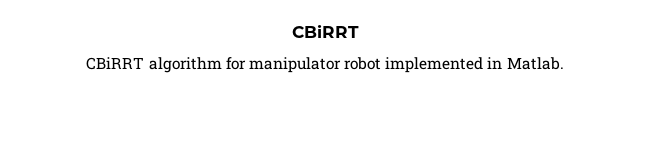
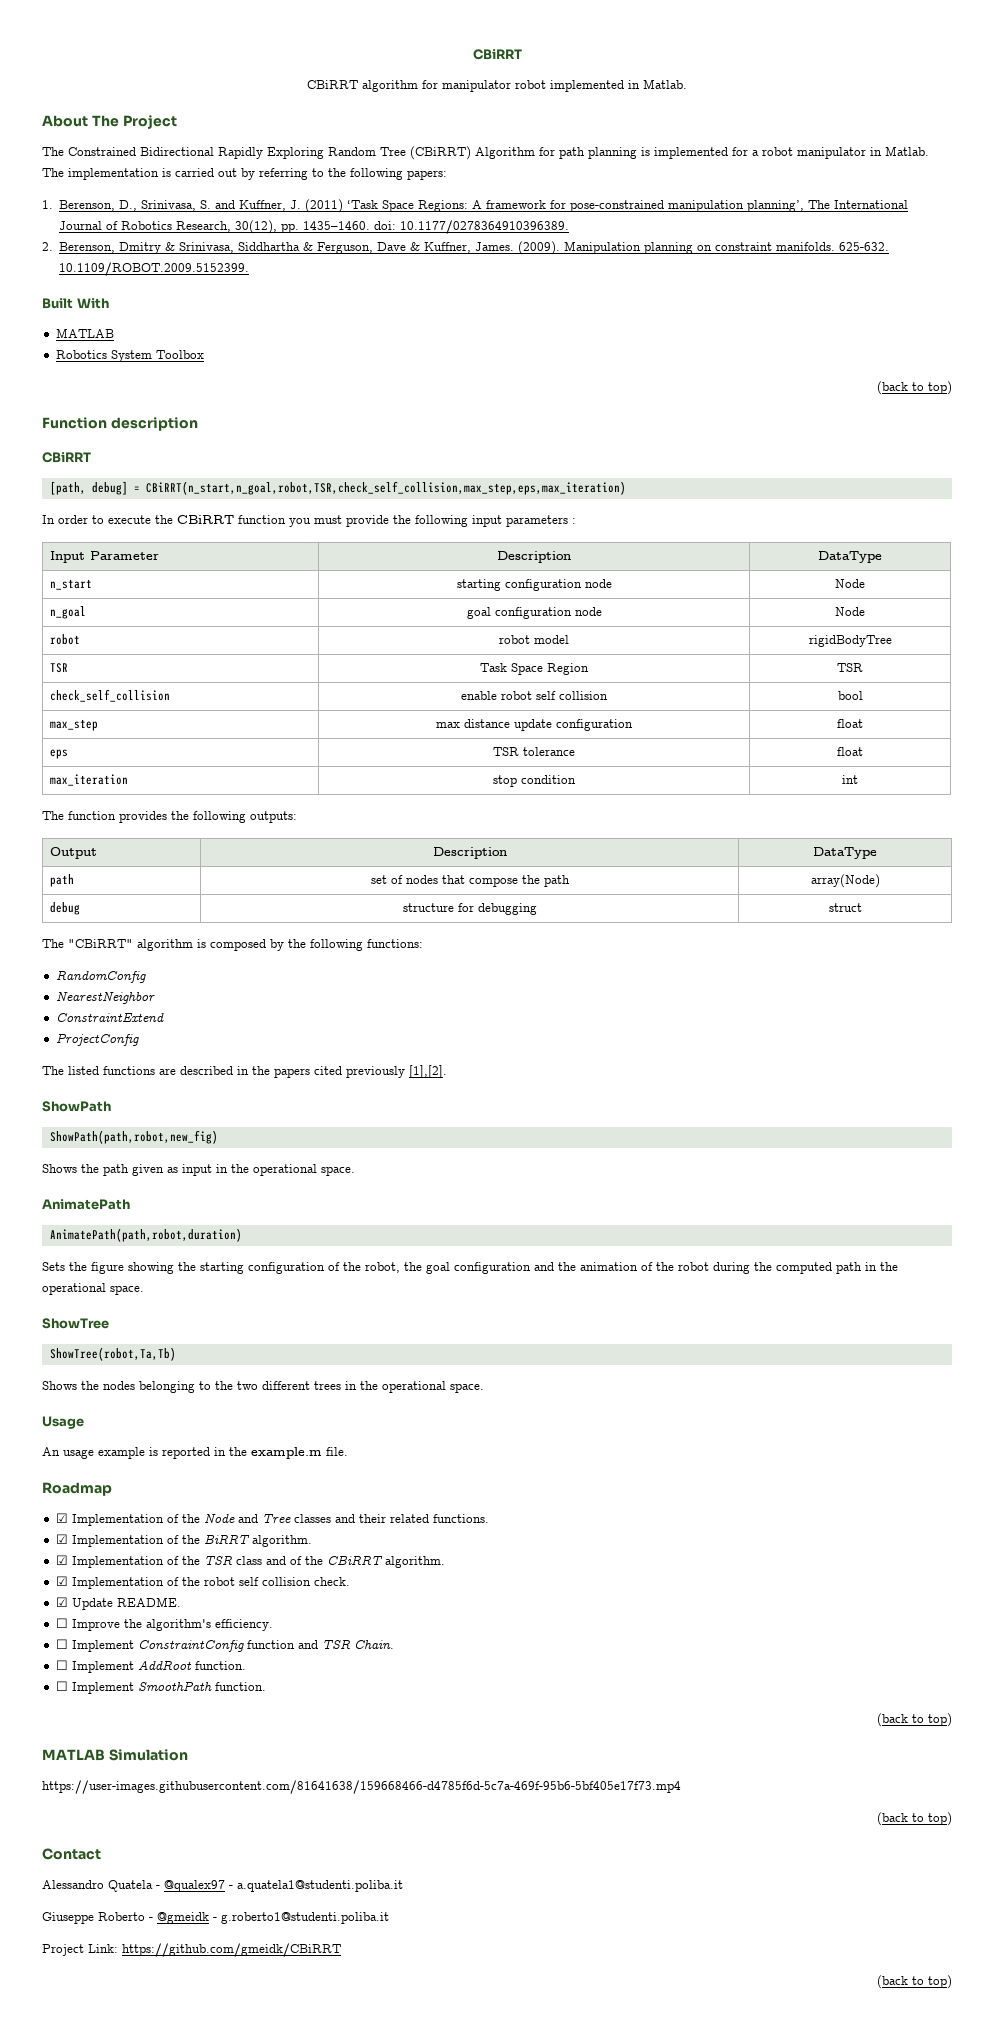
(564, 63) none -> [42,115,177,129] [42,146,929,160] [42,168,447,180] [42,199,909,213] [59,220,570,234] [42,241,890,255] [59,262,250,276] [42,298,109,309] [55,328,114,338] [55,350,204,362] [877,381,952,395] [42,417,198,431] [42,452,91,463] [49,481,626,495] [42,515,576,527] [49,551,159,563] [497,551,571,563] [818,551,882,563] [49,579,92,590] [456,579,612,591] [835,579,865,588] [49,606,86,619] [466,607,602,619] [835,607,865,616] [49,634,80,645] [499,635,569,644] [808,635,892,647] [49,663,68,673] [480,663,589,675] [837,663,863,672] [49,689,170,702] [461,691,608,700] [837,691,863,700] [49,719,98,731] [436,719,633,731] [837,719,863,728] [49,749,68,759] [493,747,575,756] [837,747,863,756] [49,774,128,786] [493,775,576,787] [842,775,858,784] [42,811,297,823] [49,847,97,859] [432,847,507,859] [813,847,877,859] [49,874,74,887] [370,875,570,887] [810,874,880,888] [49,902,80,915] [402,903,537,915] [828,903,862,912] [42,939,423,951] [55,970,146,983] [55,991,155,1004] [55,1013,164,1023] [55,1033,139,1046] [42,1065,447,1078] [42,1101,111,1112] [49,1130,218,1144] [42,1164,355,1176] [42,1199,130,1210] [49,1228,242,1242] [42,1262,898,1274] [42,1283,144,1295] [42,1318,109,1329] [49,1347,176,1361] [42,1381,484,1393] [42,1416,84,1429] [42,1447,348,1459] [42,1482,112,1496] [55,1513,489,1526] [55,1534,312,1547] [55,1555,445,1568] [55,1576,350,1589] [55,1597,181,1610] [55,1618,273,1631] [55,1639,394,1652] [55,1660,246,1673] [55,1681,266,1694] [877,1713,952,1727] [42,1749,188,1761] [42,1780,681,1794] [877,1812,952,1826] [42,1848,101,1860] [42,1880,403,1892] [42,1912,389,1924] [42,1943,341,1957] [877,1975,952,1989] // About The Project // The Constrained Bidirectional Rapidly Exploring Random Tree (CBiRRT) Algorithm for path planning is implemented for a robot manipulator in Matlab. The implementation is carried out by referring to the following papers: // 1. Berenson, D., Srinivasa, S. and Kuffner, J. (2011) ‘Task Space Regions: A framework for pose-constrained manipulation planning’, The International Journal of Robotics Research, 30(12), pp. 1435–1460. doi: 10.1177/0278364910396389. // 2. Berenson, Dmitry & Srinivasa, Siddhartha & Ferguson, Dave & Kuffner, James. (2009). Manipulation planning on constraint manifolds. 625-632. 10.1109/ROBOT.2009.5152399. // Built With // MATLAB // Robotics System Toolbox // (back to top) // Function description // CBiRRT // [path, debug] = CBiRRT(n_start,n_goal,robot,TSR,check_self_collision,max_step,eps,max_iteration) // In order to execute the CBiRRT function you must provide the following input parameters : // Input Parameter | Description | DataType // n_start | starting configuration node | Node // n_goal | goal configuration node | Node // robot | robot model | rigidBodyTree // TSR | Task Space Region | TSR // check_self_collision | enable robot self collision | bool // max_step | max distance update configuration | float // eps | TSR tolerance | float // max_iteration | stop condition | int // The function provides the following outputs: // Output | Description | DataType // path | set of nodes that compose the path | array(Node) // debug | structure for debugging | struct // The "CBiRRT" algorithm is composed by the following functions: // RandomConfig // NearestNeighbor // ConstraintExtend // ProjectConfig // The listed functions are described in the papers cited previously [1],[2]. // ShowPath // ShowPath(path,robot,new_fig) // Shows the path given as input in the operational space. // AnimatePath // AnimatePath(path,robot,duration) // Sets the figure showing the starting configuration of the robot, the goal configuration and the animation of the robot during the computed path in the operational space. // ShowTree // ShowTree(robot,Ta,Tb) // Shows the nodes belonging to the two different trees in the operational space. // Usage // An usage example is reported in the example.m file. // Roadmap // ☑ Implementation of the Node and Tree classes and their related functions. // ☑ Implementation of the BiRRT algorithm. // ☑ Implementation of the TSR class and of the CBiRRT algorithm. // ☑ Implementation of the robot self collision check. // ☑ Update README. // ☐ Improve the algorithm's efficiency. // ☐ Implement ConstraintConfig function and TSR Chain. // ☐ Implement AddRoot function. // ☐ Implement SmoothPath function. // (back to top) // MATLAB Simulation // https://user-images.githubusercontent.com/81641638/159668466-d4785f6d-5c7a-469f-95b6-5bf405e17f73.mp4 // (back to top) // Contact // Alessandro Quatela - @qualex97 - a.quatela1@studenti.poliba.it // Giuseppe Roberto - @gmeidk - g.roberto1@studenti.poliba.it // Project Link: https://github.com/gmeidk/CBiRRT // (back to top)

